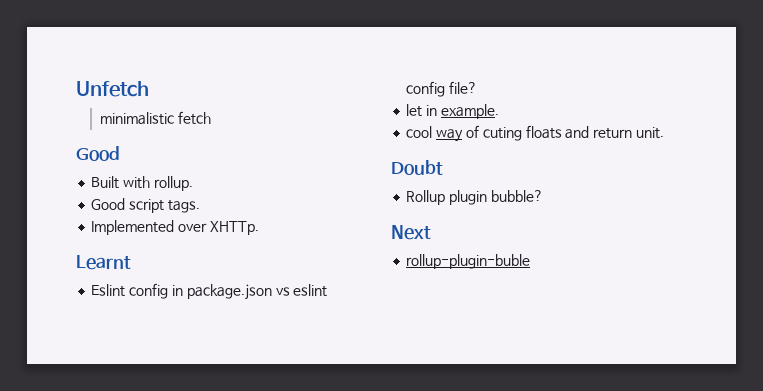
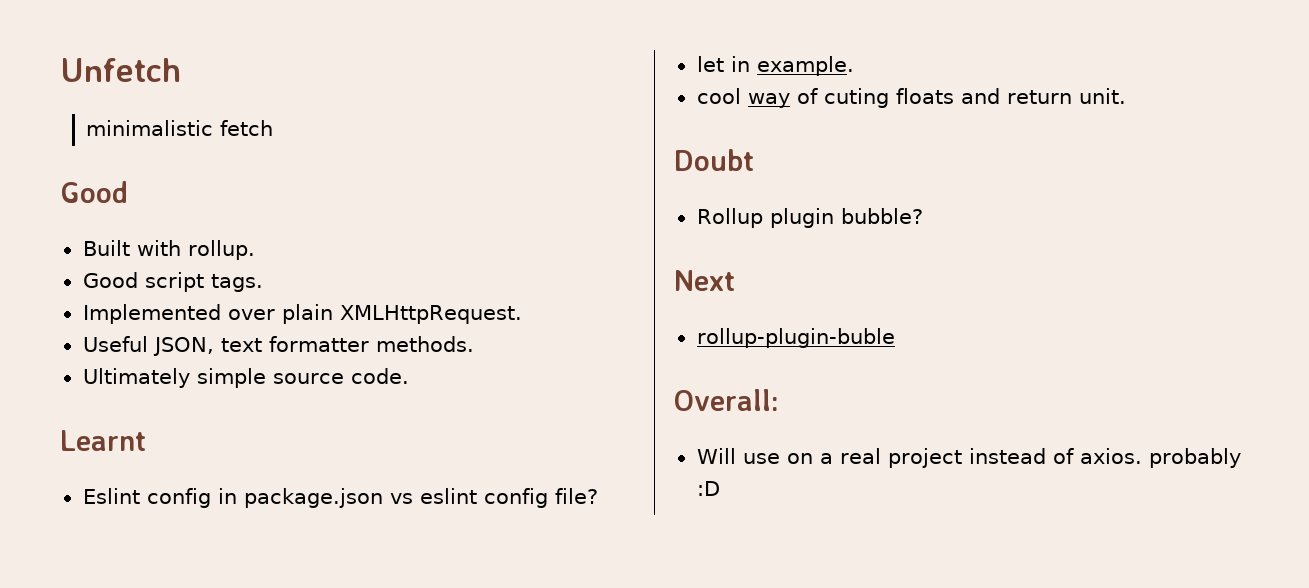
[209,221,259,235] XHTTp. -> [281,304,522,324] [82,336,474,356] [82,368,409,388] plain XMLHttpRequest. // Useful JSON, text formatter methods. // Ultimately simple source code.
(531, 261) none -> [674,389,779,411] [696,448,1241,468] [696,481,720,496] // Overall: // Will use on a real project instead of axios. probably :D

